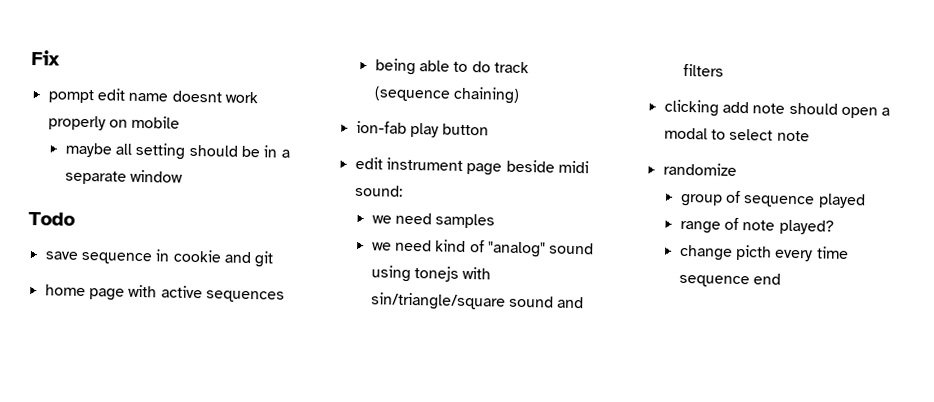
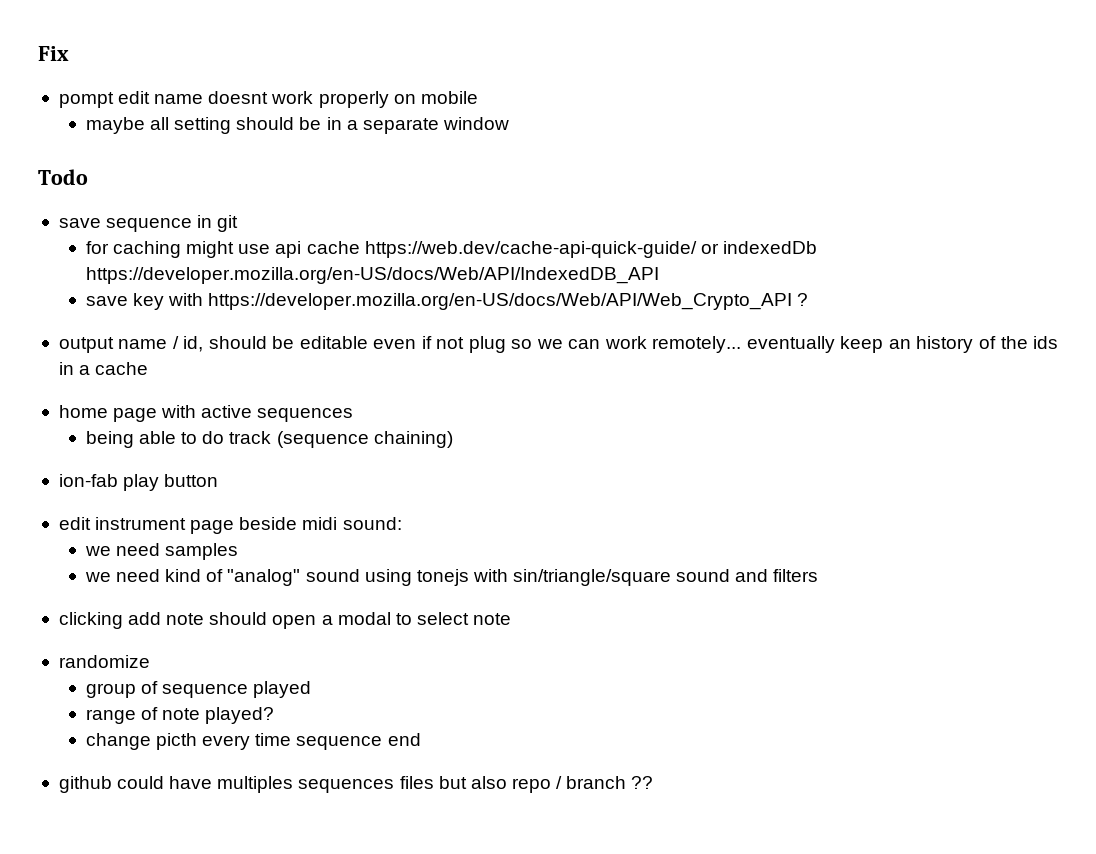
[172,249,252,264] cookie and -> (213, 221) none
(275, 259) none -> [85,241,817,258] [85,267,659,284] [85,293,809,310] [58,336,1058,353] [58,362,149,375] // for caching might use api cache https://web.dev/cache-api-quick-guide/ or indexedDb https://developer.mozilla.org/en-US/docs/Web/API/IndexedDB_API // save key with https://developer.mozilla.org/en-US/docs/Web/API/Web_Crypto_API ? // output name / id, should be editable even if not plug so we can work remotely... eventually keep an history of the ids in a cache
(781, 279) none -> [58,776,654,793] // github could have multiples sequences files but also repo / branch ??

